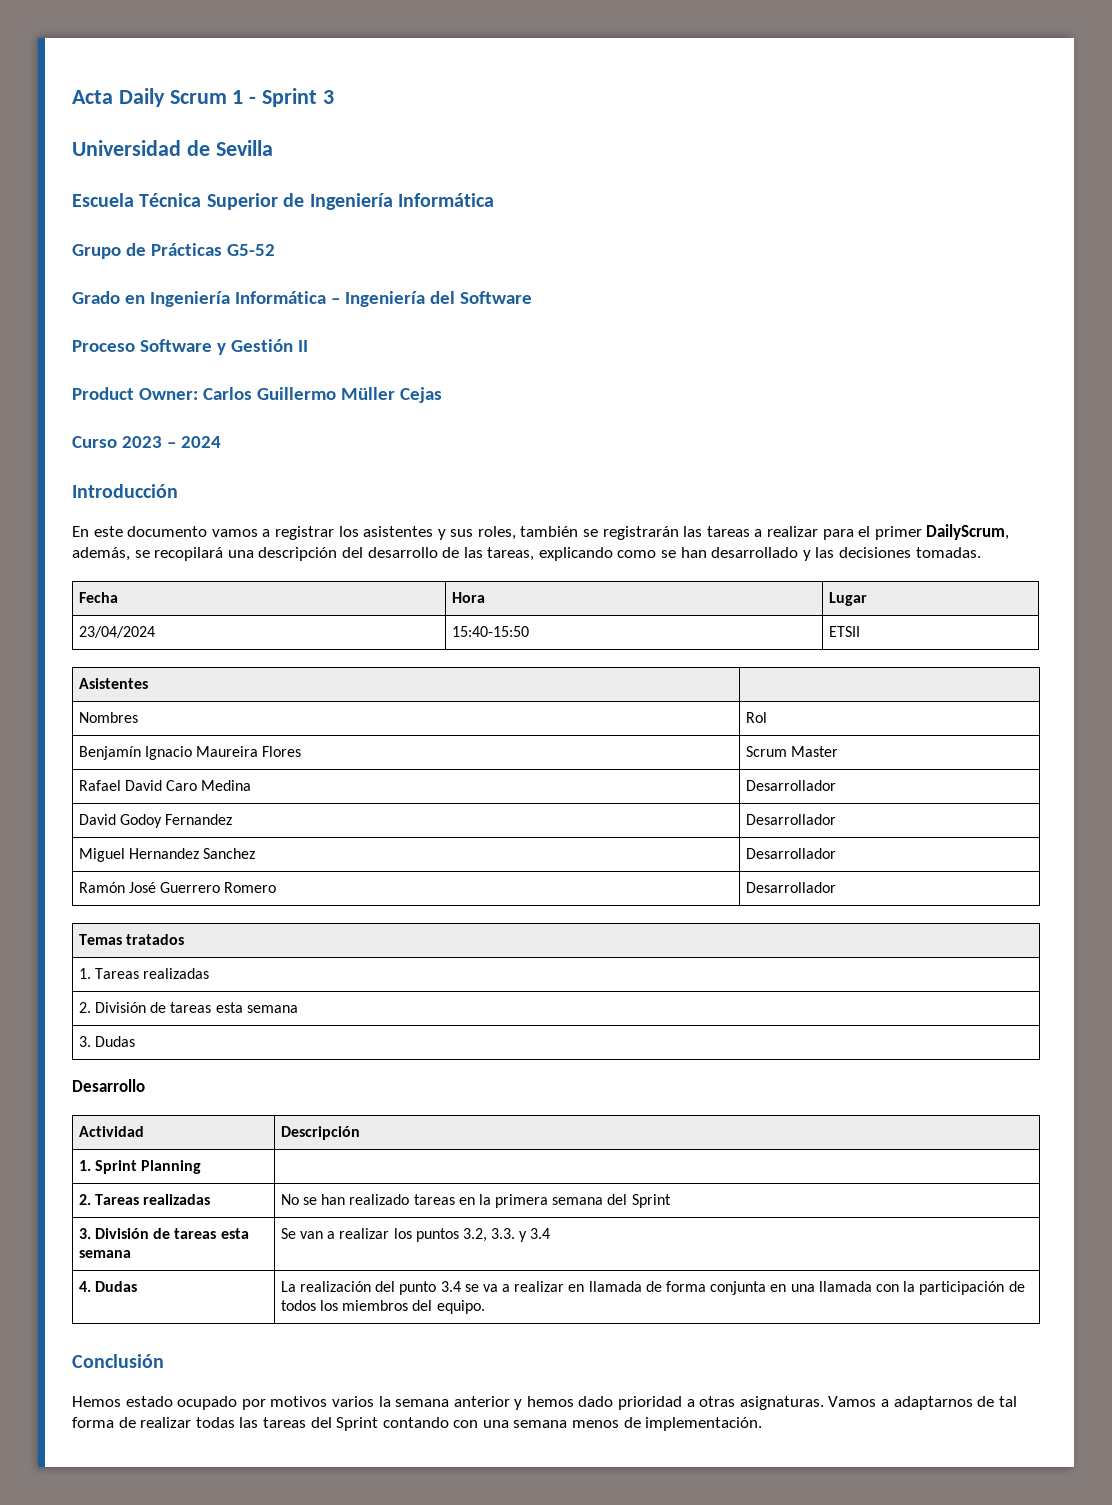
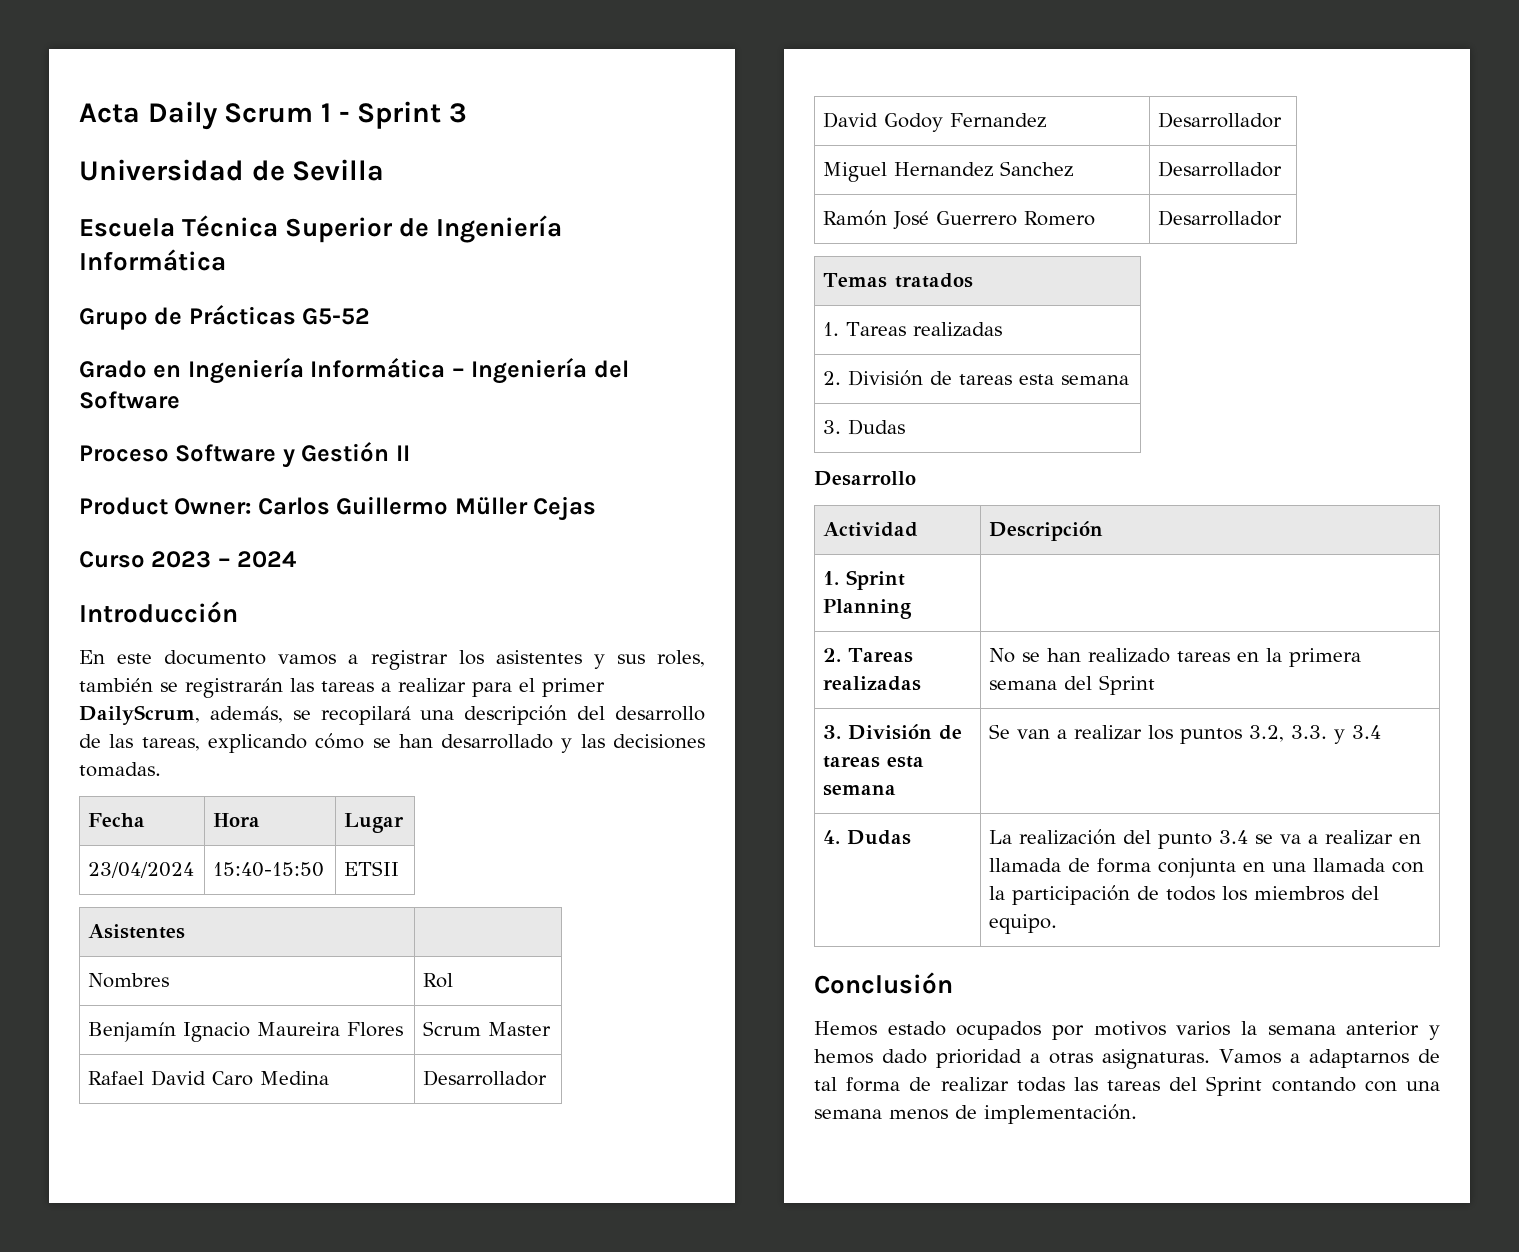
[617,550,657,558] como -> [315,733,365,749] cómo
[177,1396,238,1410] ocupado -> [956,1021,1042,1040] ocupados

